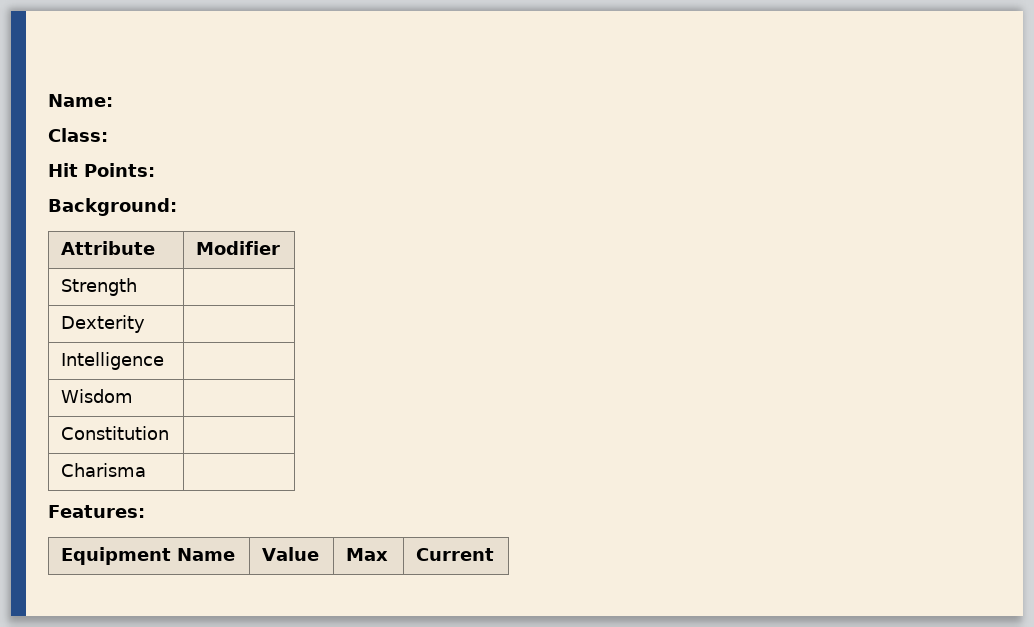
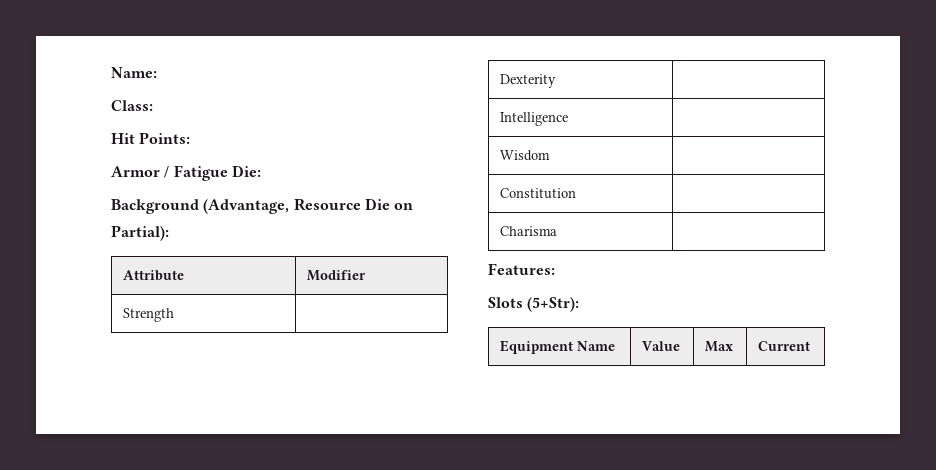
[48,198,177,216] Background: -> [111,165,261,181] [111,198,414,214] [111,225,169,241] Armor / Fatigue Die: // Background (Advantage, Resource Die on Partial):
(145, 511) none -> [488,297,580,312] // Slots (5+Str):

